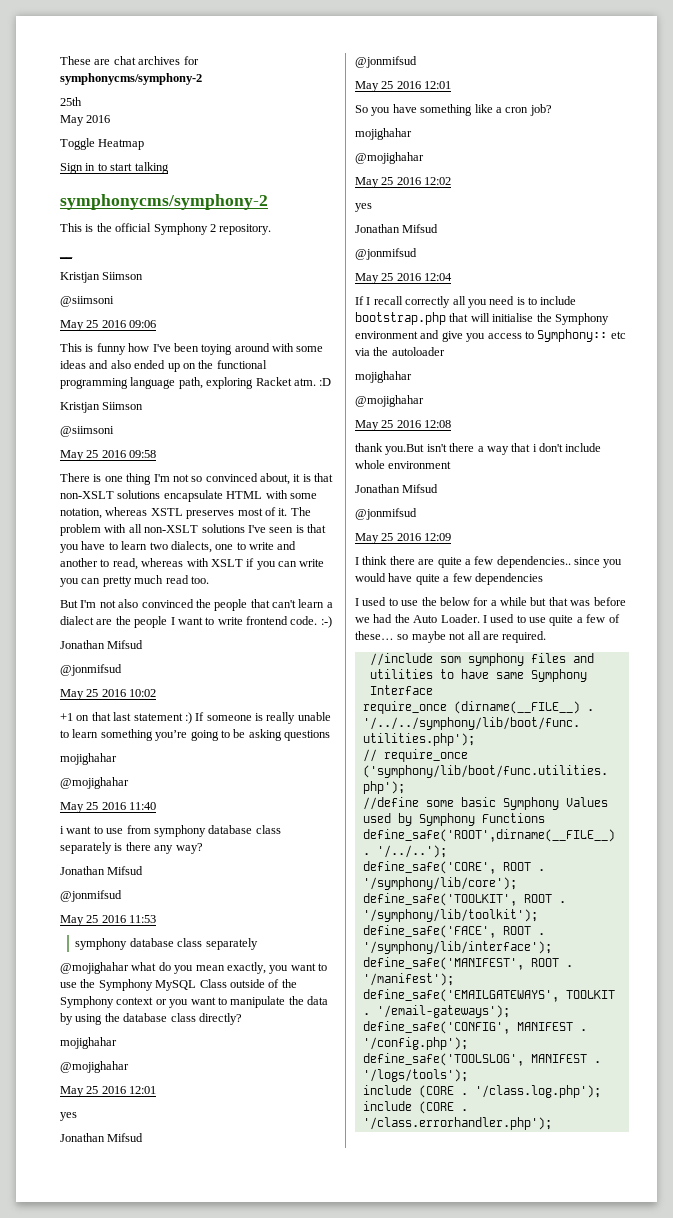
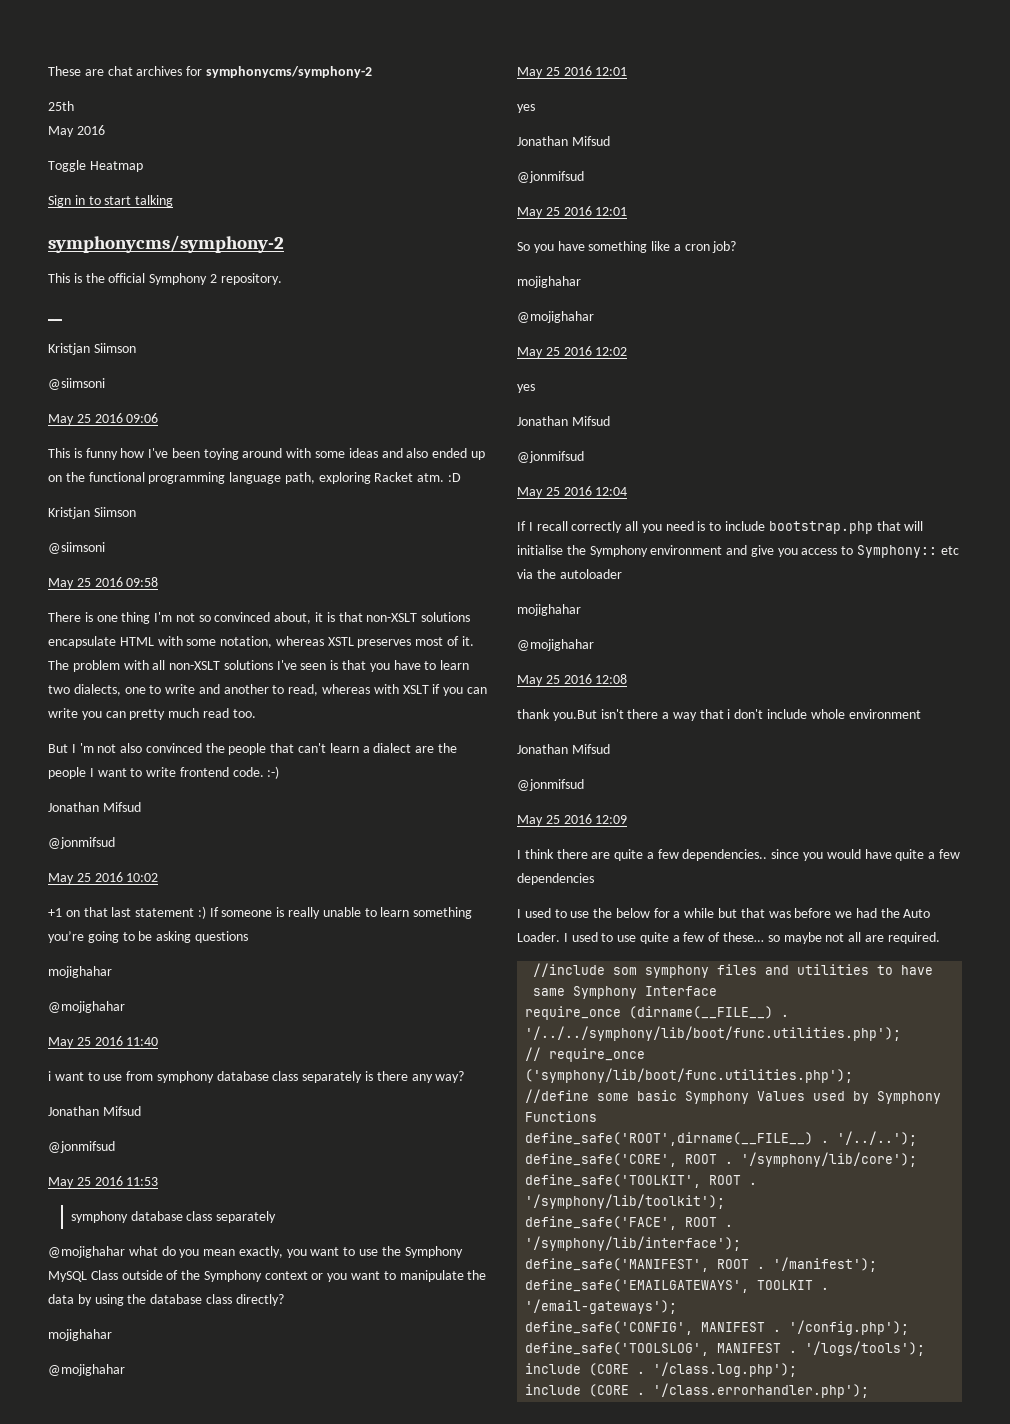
[80,600,97,608] I'm -> [71,743,94,753] I 'm

